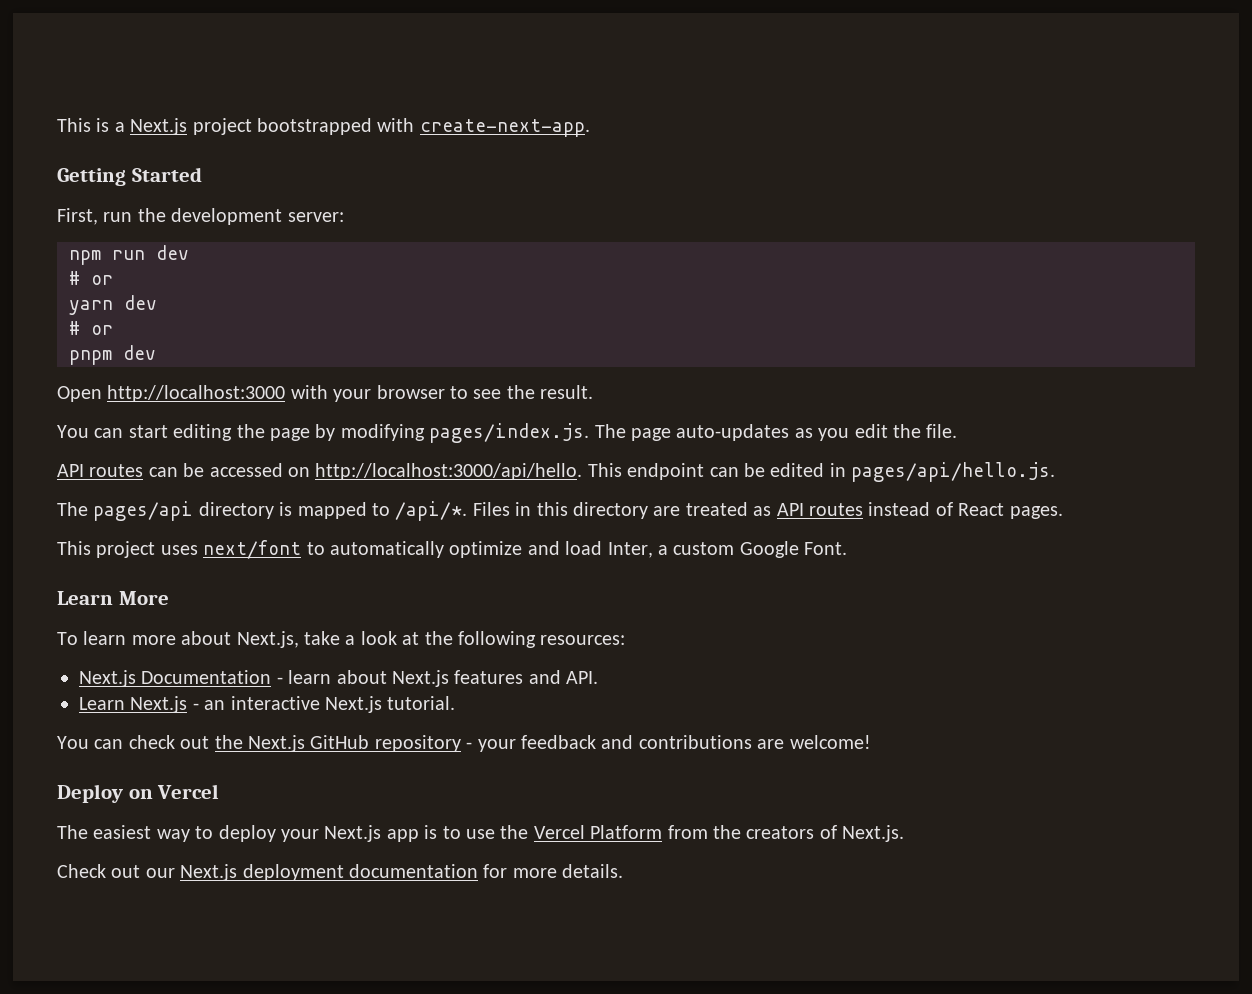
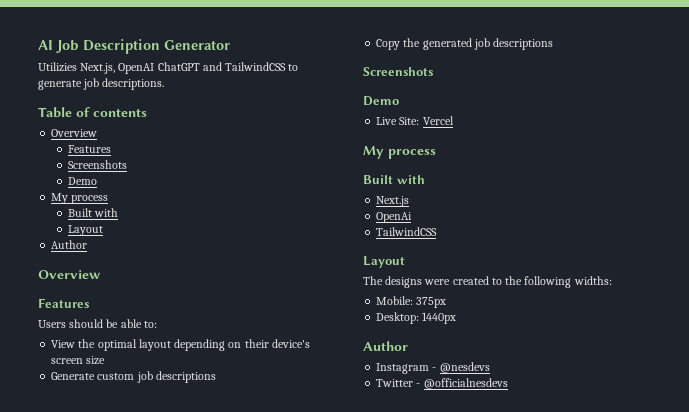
[57,118,590,137] [57,167,202,186] [57,208,344,225] [69,245,189,265] [69,271,113,285] [69,295,157,315] [69,321,113,335] [69,345,156,365] [57,385,594,402] [57,423,958,443] [57,462,1056,482] [57,501,1063,521] [57,540,848,559] [57,591,169,605] [57,631,626,648] [79,670,599,687] [79,696,456,713] [57,735,871,752] [57,784,220,803] [57,825,905,842] [57,864,624,881] This is a Next.js project bootstrapped with create-next-app. // Getting Started // First, run the development server: // npm run dev // # or // yarn dev // # or // pnpm dev // Open http://localhost:3000 with your browser to see the result. // You can start editing the page by modifying pages/index.js. The page auto-updates as you edit the file. // API routes can be accessed on http://localhost:3000/api/hello. This endpoint can be edited in pages/api/hello.js. // The pages/api directory is mapped to /api/*. Files in this directory are treated as API routes instead of React pages. // This project uses next/font to automatically optimize and load Inter, a custom Google Font. // Learn More // To learn more about Next.js, take a look at the following resources: // Next.js Documentation - learn about Next.js features and API. // Learn Next.js - an interactive Next.js tutorial. // You can check out the Next.js GitHub repository - your feedback and contributions are welcome! // Deploy on Vercel // The easiest way to deploy your Next.js app is to use the Vercel Platform from the creators of Next.js. // Check out our Next.js deployment documentation for more details. -> [38,39,230,54] [38,62,299,74] [38,78,165,90] [38,107,147,118] [51,129,98,137] [67,145,111,153] [67,160,127,169] [67,177,97,185] [51,193,109,204] [67,208,119,217] [67,225,103,236] [51,240,88,249] [38,270,101,279] [38,298,89,308] [38,319,157,328] [51,339,310,351] [51,356,106,365] [51,371,216,383] [376,38,554,50] [363,67,433,76] [363,96,399,106] [376,116,454,125] [363,146,436,159] [363,175,425,184] [376,196,410,207] [376,212,413,223] [376,227,438,236] [363,256,405,268] [363,276,612,288] [376,296,447,308] [376,312,457,324] [363,341,408,351] [376,362,490,374] [376,378,508,389] AI Job Description Generator // Utilizies Next.js, OpenAI ChatGPT and TailwindCSS to generate job descriptions. // Table of contents // Overview // Features // Screenshots // Demo // My process // Built with // Layout // Author // Overview // Features // Users should be able to: // View the optimal layout depending on their device's screen size // Generate custom job descriptions // Copy the generated job descriptions // Screenshots // Demo // Live Site: Vercel // My process // Built with // Next.js // OpenAi // TailwindCSS // Layout // The designs were created to the following widths: // Mobile: 375px // Desktop: 1440px // Author // Instagram - @nesdevs // Twitter - @officialnesdevs

